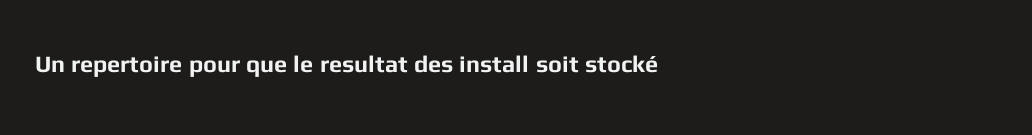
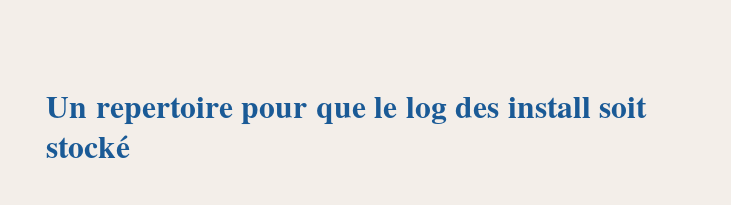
[319,55,408,73] resultat -> [405,97,447,125] log

